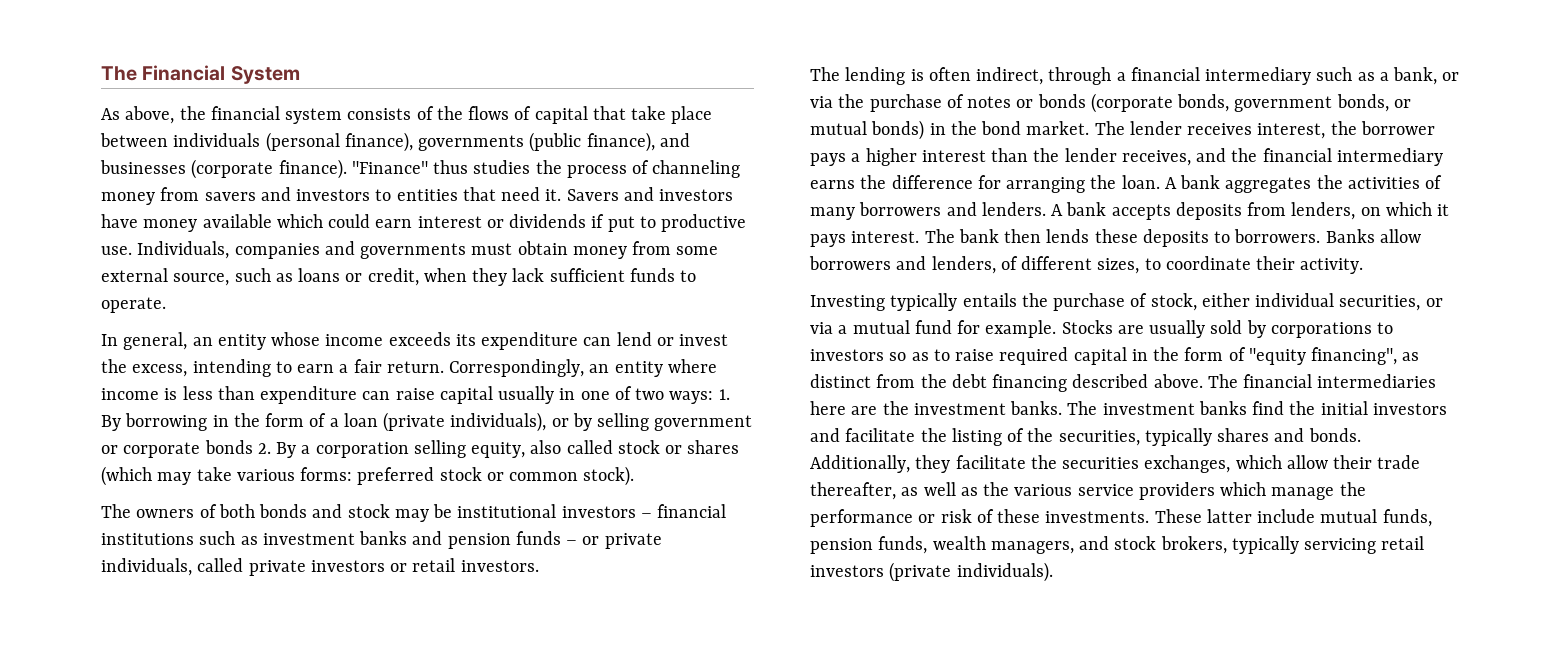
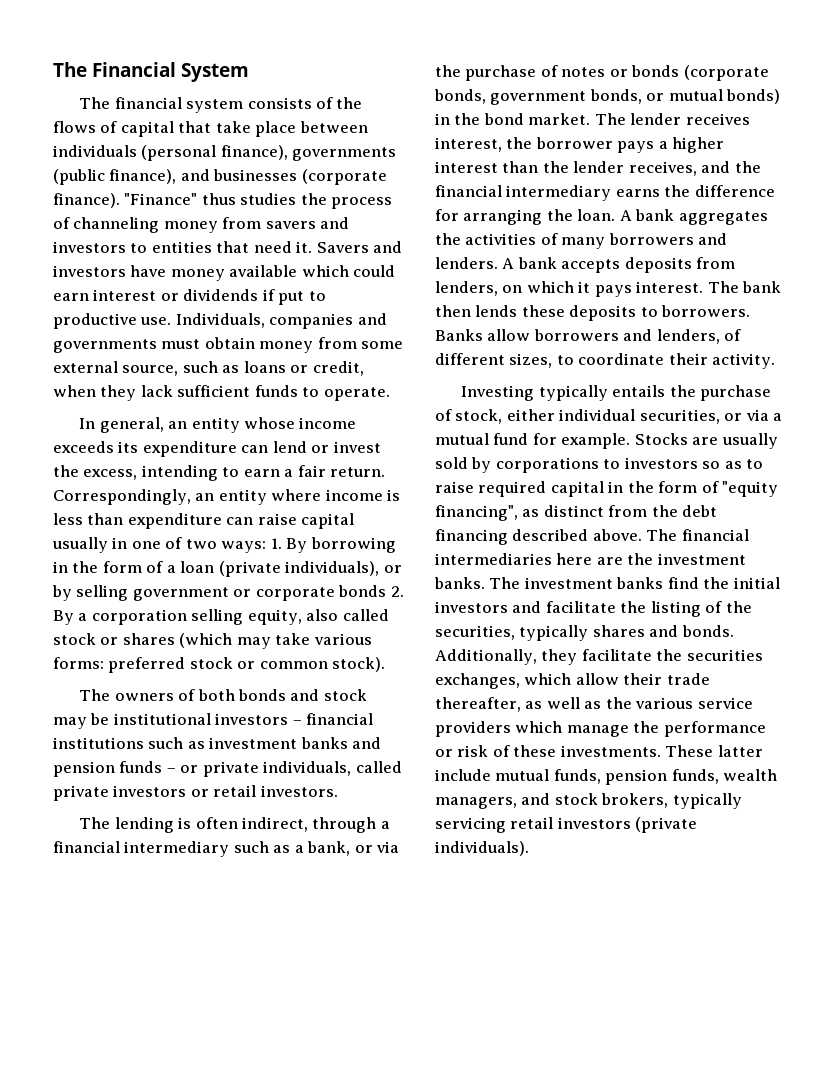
[101,106,206,124] As above, the -> [79,97,111,109] The

